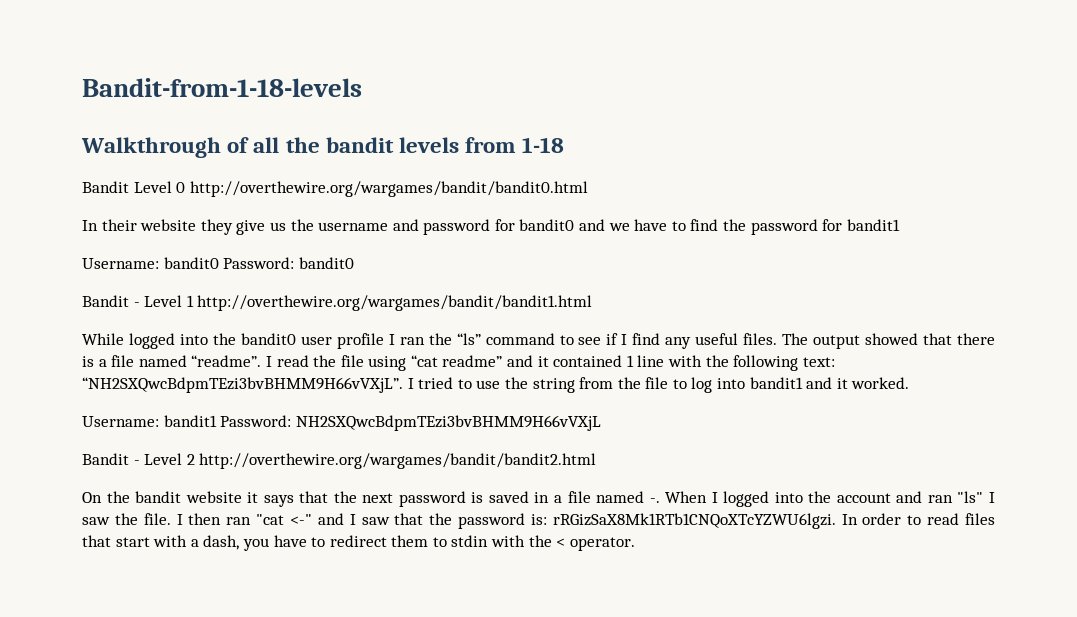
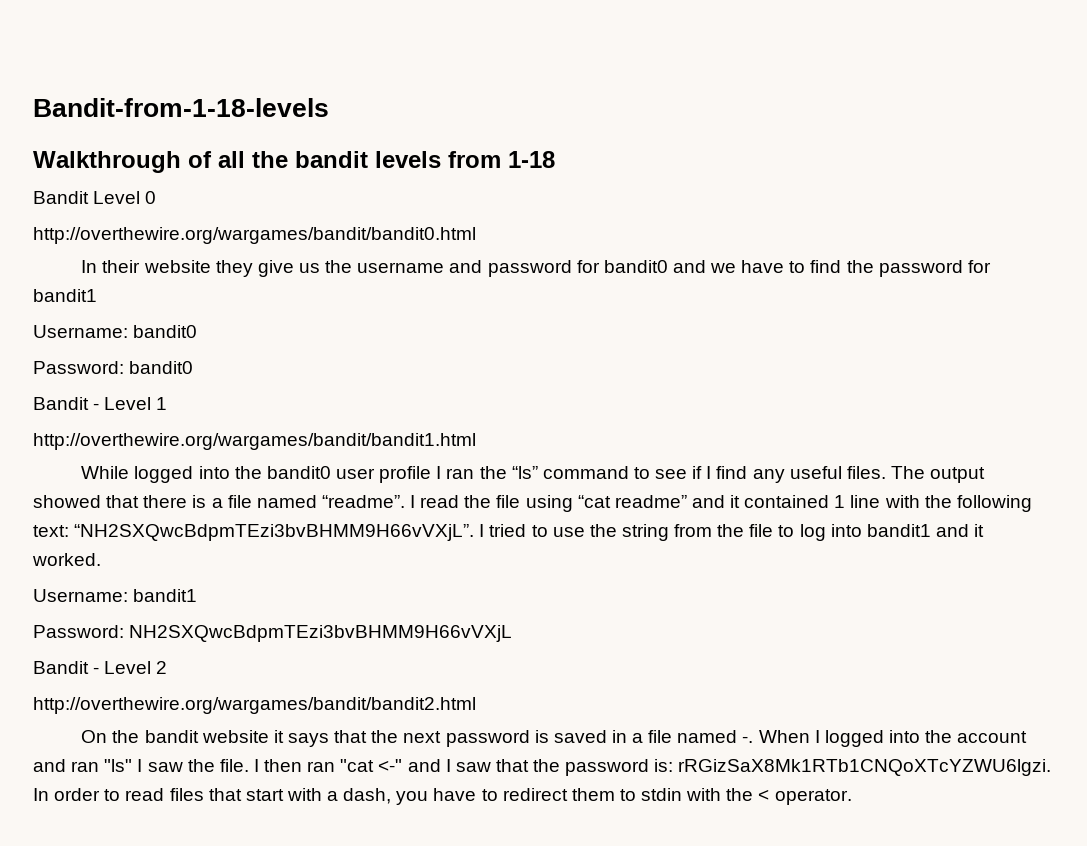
(186, 187) none -> (157, 197) //
(219, 263) none -> (198, 331) //
(194, 301) none -> (168, 403) //
(217, 421) none -> (198, 595) //
(195, 459) none -> (168, 667) //

